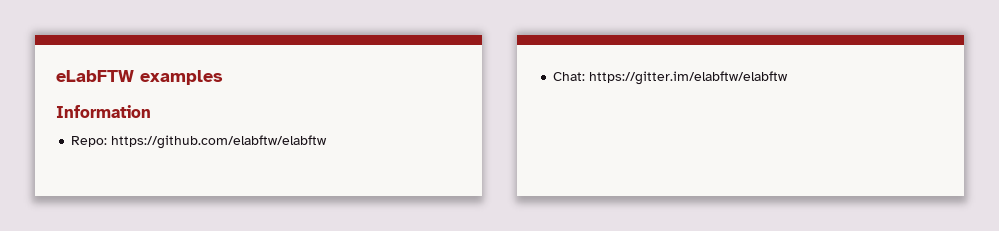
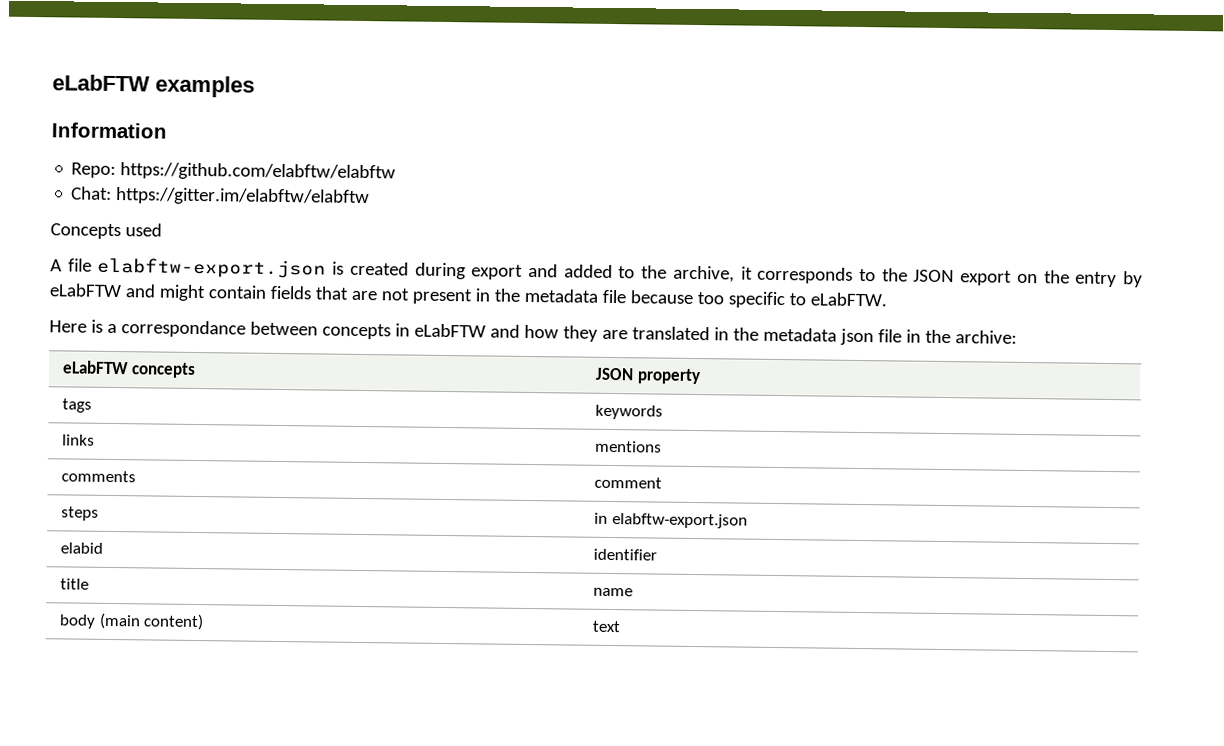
(789, 78) none -> [50,223,162,240] [50,257,1143,288] [49,283,887,309] [49,319,1017,346] [62,360,196,378] [595,367,701,385] [62,398,93,413] [595,404,664,420] [62,434,96,446] [595,440,663,453] [61,470,137,483] [594,476,663,489] [61,506,100,521] [594,512,748,529] [60,542,104,554] [593,548,658,561] [60,578,90,590] [593,587,634,597] [59,612,205,631] [592,620,622,633] // Concepts used // A file elabftw-export.json is created during export and added to the archive, it corresponds to the JSON export on the entry by eLabFTW and might contain fields that are not present in the metadata file because too specific to eLabFTW. // Here is a correspondance between concepts in eLabFTW and how they are translated in the metadata json file in the archive: // eLabFTW concepts | JSON property // tags | keywords // links | mentions // comments | comment // steps | in elabftw-export.json // elabid | identifier // title | name // body (main content) | text

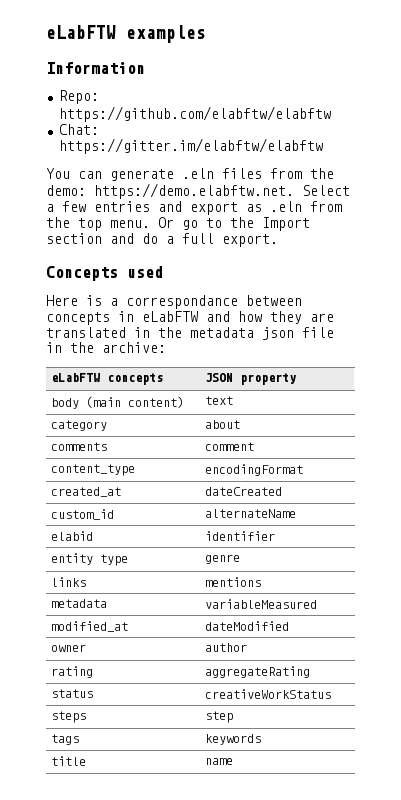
[50,223,162,240] [50,257,1143,288] [49,283,887,309] Concepts used // A file elabftw-export.json is created during export and added to the archive, it corresponds to the JSON export on the entry by eLabFTW and might contain fields that are not present in the metadata file because too specific to eLabFTW. -> [46,168,334,181] [46,183,350,199] [46,201,342,215] [46,217,310,231] [46,233,278,247] [46,266,163,281] You can generate .eln files from the demo: https://demo.elabftw.net. Select a few entries and export as .eln from the top menu. Or go to the Import section and do a full export. // Concepts used
[62,398,93,413] [595,404,664,420] [62,434,96,446] [595,440,663,453] [61,470,137,483] [594,476,663,489] [61,506,100,521] [594,512,748,529] [60,542,104,554] [593,548,658,561] [60,578,90,590] [593,587,634,597] [59,612,205,631] [592,620,622,633] tags | keywords // links | mentions // comments | comment // steps | in elabftw-export.json // elabid | identifier // title | name // body (main content) | text -> [50,396,184,409] [204,396,233,405] [50,420,107,431] [204,420,240,429] [50,442,107,451] [204,442,254,451] [50,464,135,476] [204,464,303,476] [50,487,121,497] [204,487,282,496] [50,509,114,520] [204,509,296,518] [50,531,93,541] [204,531,275,541] [50,553,128,566] [204,554,240,564] [50,577,86,587] [204,577,261,587] [50,599,107,608] [204,599,317,609] [50,621,128,632] [204,621,289,631] [50,644,86,652] [204,643,247,652] [50,666,93,678] [204,666,310,678] [50,689,93,698] [204,689,331,699] [50,711,86,723] [204,711,233,723] [50,734,79,745] [204,734,261,745] [50,756,86,766] [204,758,233,765] body (main content) | text // category | about // comments | comment // content_type | encodingFormat // created_at | dateCreated // custom_id | alternateName // elabid | identifier // entity type | genre // links | mentions // metadata | variableMeasured // modified_at | dateModified // owner | author // rating | aggregateRating // status | creativeWorkStatus // steps | step // tags | keywords // title | name

